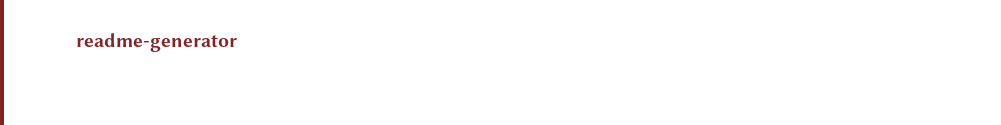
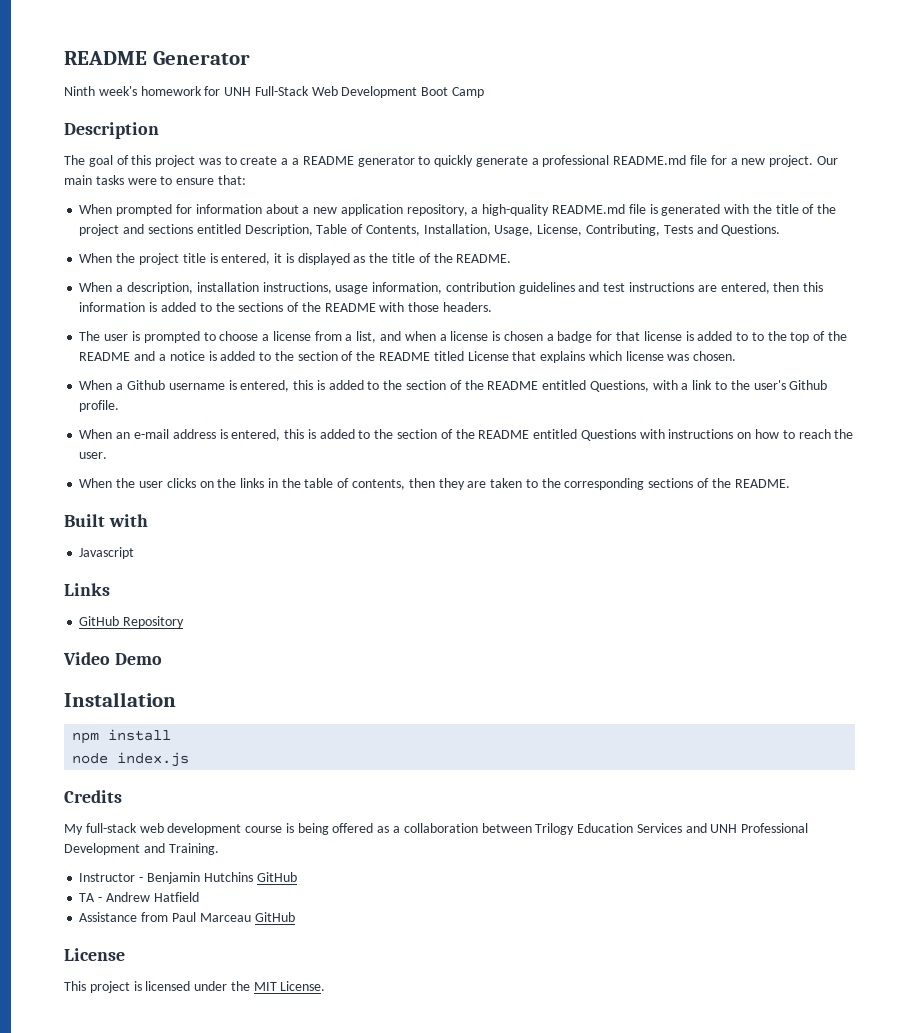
[76,33,237,52] readme-generator -> [64,51,250,65] [64,86,485,98] [64,122,159,139] [64,155,838,167] [64,175,246,185] [79,204,837,216] [79,224,781,236] [79,253,512,265] [79,282,824,294] [79,302,492,312] [79,331,848,343] [79,351,737,363] [79,380,828,392] [79,400,120,412] [79,429,854,441] [79,452,108,459] [79,478,790,490] [64,514,148,527] [79,547,135,559] [64,583,110,596] [79,616,185,628] [63,652,162,665] [64,692,176,707] [72,729,172,744] [72,752,190,767] [64,790,122,803] [64,823,809,835] [64,843,219,855] [79,872,297,884] [79,892,199,902] [79,912,295,922] [64,948,125,961] [64,981,326,993] README Generator // Ninth week's homework for UNH Full-Stack Web Development Boot Camp // Description // The goal of this project was to create a a README generator to quickly generate a professional README.md file for a new project. Our main tasks were to ensure that: // When prompted for information about a new application repository, a high-quality README.md file is generated with the title of the project and sections entitled Description, Table of Contents, Installation, Usage, License, Contributing, Tests and Questions. // When the project title is entered, it is displayed as the title of the README. // When a description, installation instructions, usage information, contribution guidelines and test instructions are entered, then this information is added to the sections of the README with those headers. // The user is prompted to choose a license from a list, and when a license is chosen a badge for that license is added to to the top of the README and a notice is added to the section of the README titled License that explains which license was chosen. // When a Github username is entered, this is added to the section of the README entitled Questions, with a link to the user's Github profile. // When an e-mail address is entered, this is added to the section of the README entitled Questions with instructions on how to reach the user. // When the user clicks on the links in the table of contents, then they are taken to the corresponding sections of the README. // Built with // Javascript // Links // GitHub Repository // Video Demo // Installation // npm install // node index.js // Credits // My full-stack web development course is being offered as a collaboration between Trilogy Education Services and UNH Professional Development and Training. // Instructor - Benjamin Hutchins GitHub // TA - Andrew Hatfield // Assistance from Paul Marceau GitHub // License // This project is licensed under the MIT License.

